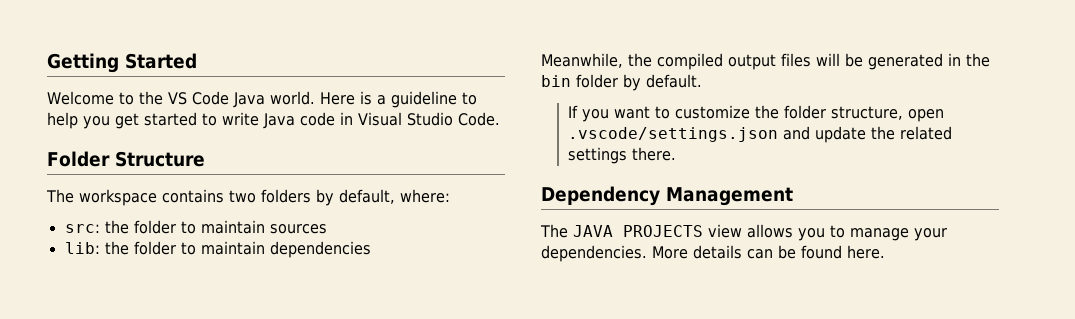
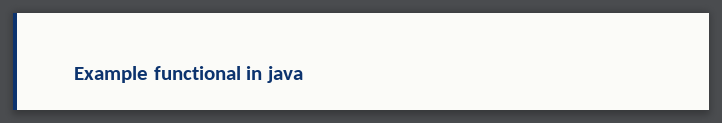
[47,53,197,73] [47,91,477,108] [47,112,500,129] [47,151,205,167] [46,189,450,206] [64,220,327,234] [64,241,371,258] [541,53,990,70] [541,74,702,91] [567,105,944,122] [567,126,952,143] [567,147,676,164] [541,186,793,206] [540,224,947,241] [541,245,885,262] Getting Started // Welcome to the VS Code Java world. Here is a guideline to help you get started to write Java code in Visual Studio Code. // Folder Structure // The workspace contains two folders by default, where: // src: the folder to maintain sources // lib: the folder to maintain dependencies // Meanwhile, the compiled output files will be generated in the bin folder by default. // If you want to customize the folder structure, open .vscode/settings.json and update the related settings there. // Dependency Management // The JAVA PROJECTS view allows you to manage your dependencies. More details can be found here. -> [74,66,304,83] Example functional in java

